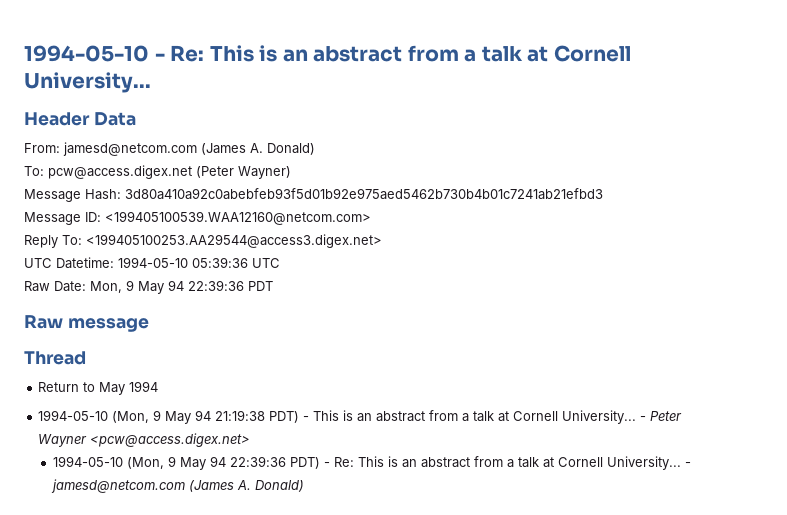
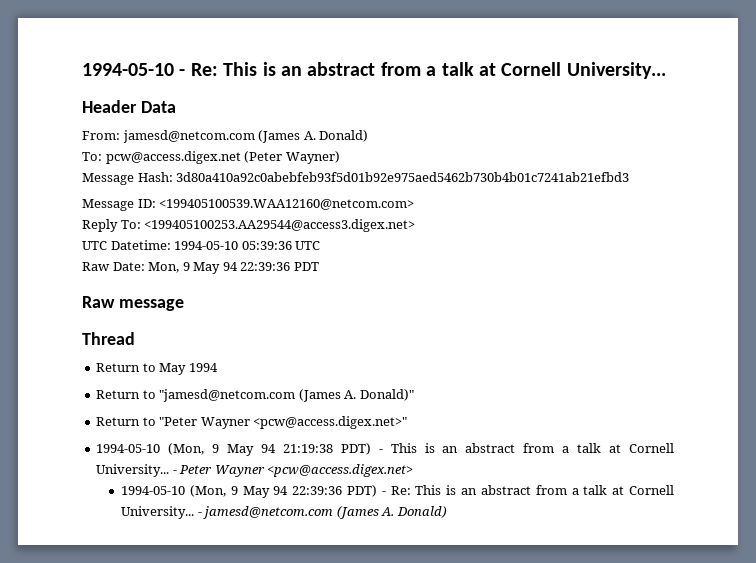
(159, 386) none -> [96,389,414,402] [96,416,408,429] // Return to "jamesd@netcom.com (James A. Donald)" // Return to "Peter Wayner <pcw@access.digex.net>"

